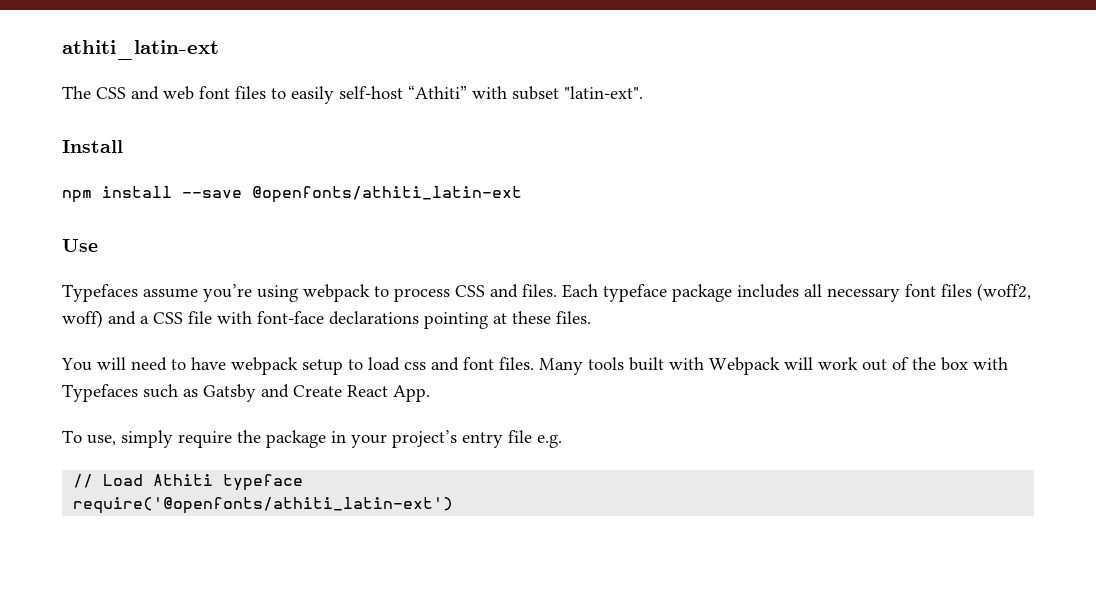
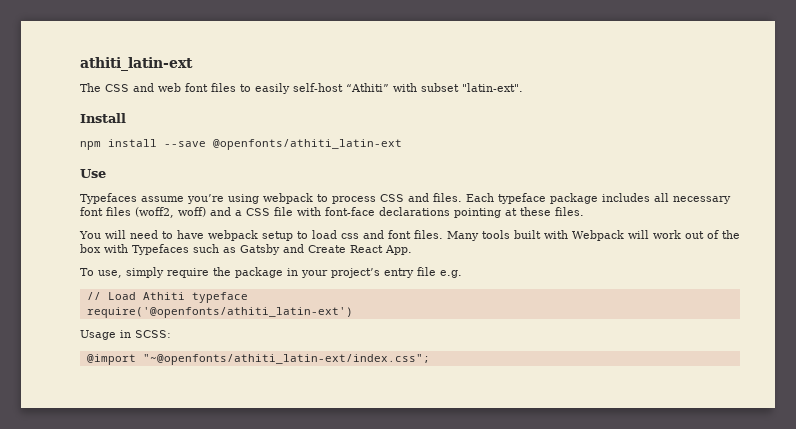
(454, 505) none -> [80,330,171,340] [86,354,430,365] // Usage in SCSS: // @import "~@openfonts/athiti_latin-ext/index.css";

